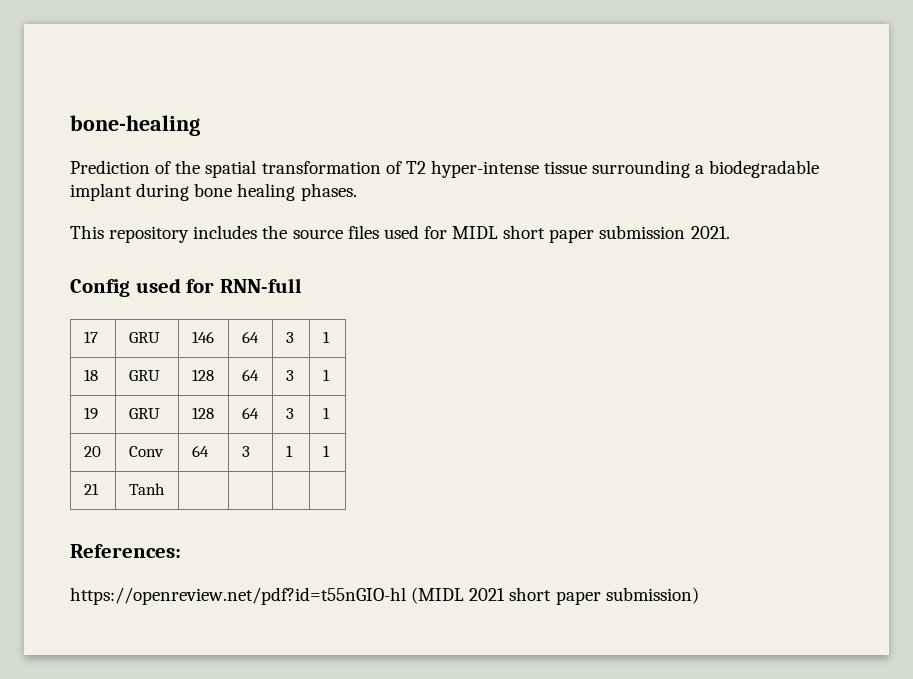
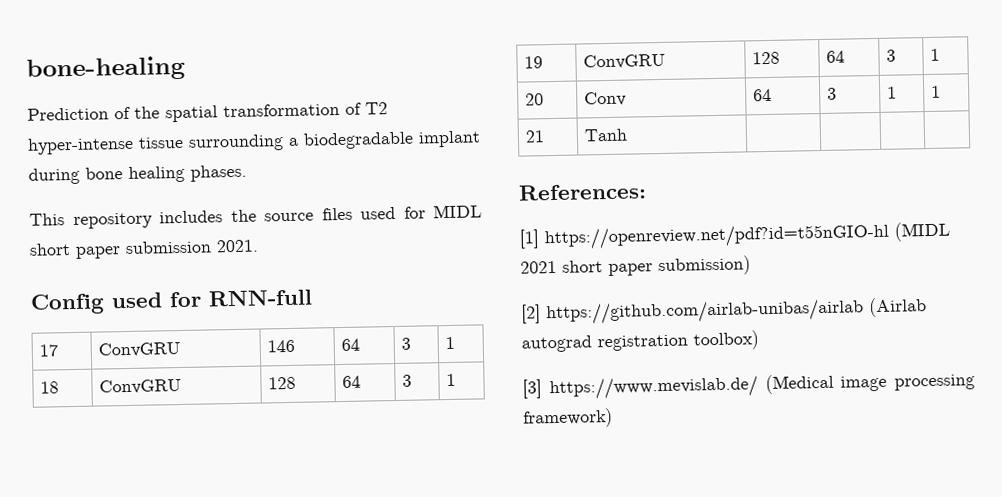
[128,332,160,343] GRU -> [97,341,181,358] ConvGRU
[128,370,160,381] GRU -> [98,378,182,395] ConvGRU
[128,408,160,419] GRU -> [582,53,666,70] ConvGRU
(181, 551) none -> [519,229,540,249] [1]
(699, 595) none -> [521,297,927,326] [521,330,759,353] [522,373,975,401] [523,407,613,429] // [2] https://github.com/airlab-unibas/airlab (Airlab autograd registration toolbox) // [3] https://www.mevislab.de/ (Medical image processing framework)

